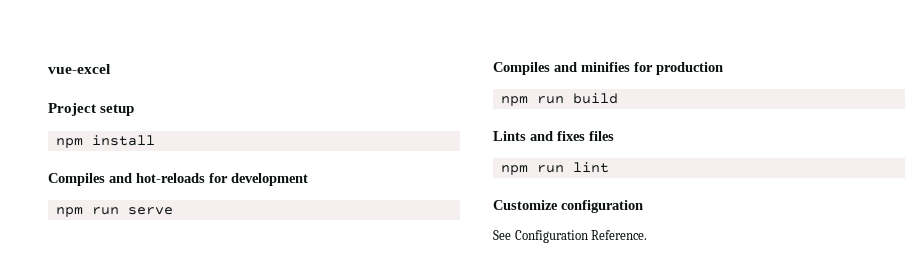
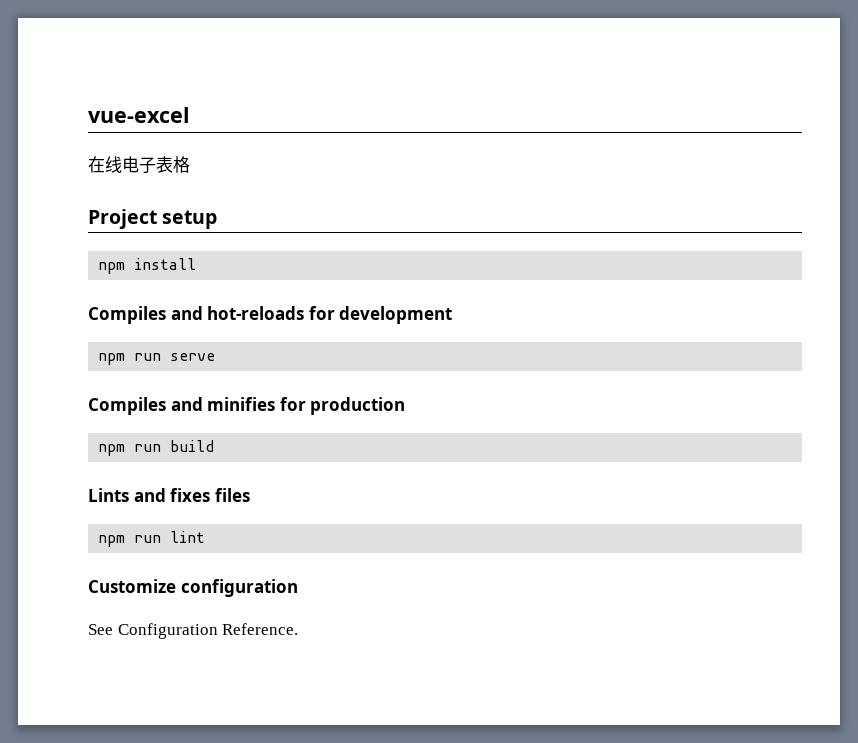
(111, 69) none -> [88,156,190,174] // 在线电子表格

